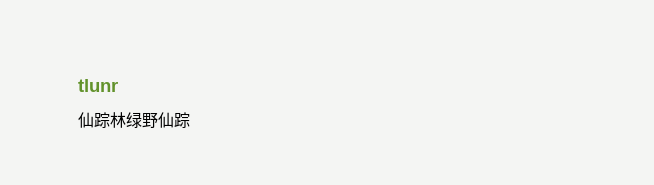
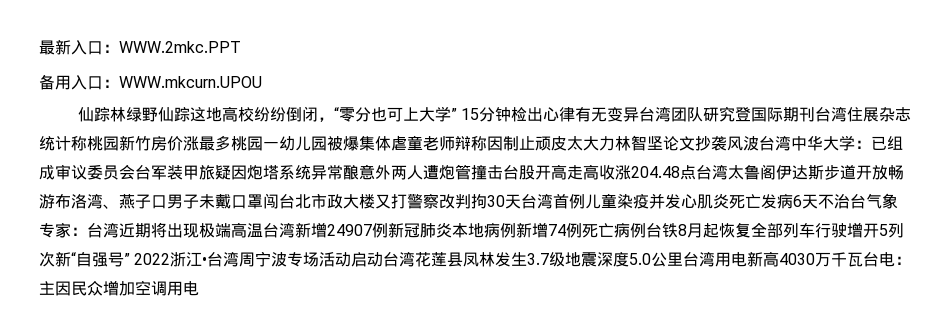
[78,79,118,92] [78,112,190,128] tlunr // 仙踪林绿野仙踪 -> [39,39,241,55] [39,74,262,90] [77,106,911,122] [39,135,903,151] [39,164,904,180] [39,193,898,209] [39,222,904,238] [39,251,912,267] [39,280,199,296] 最新入口：WWW.2mkc.PPT // 备用入口：WWW.mkcurn.UPOU // 仙踪林绿野仙踪这地高校纷纷倒闭，“零分也可上大学” 15分钟检出心律有无变异台湾团队研究登国际期刊台湾住展杂志统计称桃园新竹房价涨最多桃园一幼儿园被爆集体虐童老师辩称因制止顽皮太大力林智坚论文抄袭风波台湾中华大学：已组成审议委员会台军装甲旅疑因炮塔系统异常酿意外两人遭炮管撞击台股开高走高收涨204.48点台湾太鲁阁伊达斯步道开放畅游布洛湾、燕子口男子未戴口罩闯台北市政大楼又打警察改判拘30天台湾首例儿童染疫并发心肌炎死亡发病6天不治台气象专家：台湾近期将出现极端高温台湾新增24907例新冠肺炎本地病例新增74例死亡病例台铁8月起恢复全部列车行驶增开5列次新“自强号” 2022浙江•台湾周宁波专场活动启动台湾花莲县凤林发生3.7级地震深度5.0公里台湾用电新高4030万千瓦台电：主因民众增加空调用电

